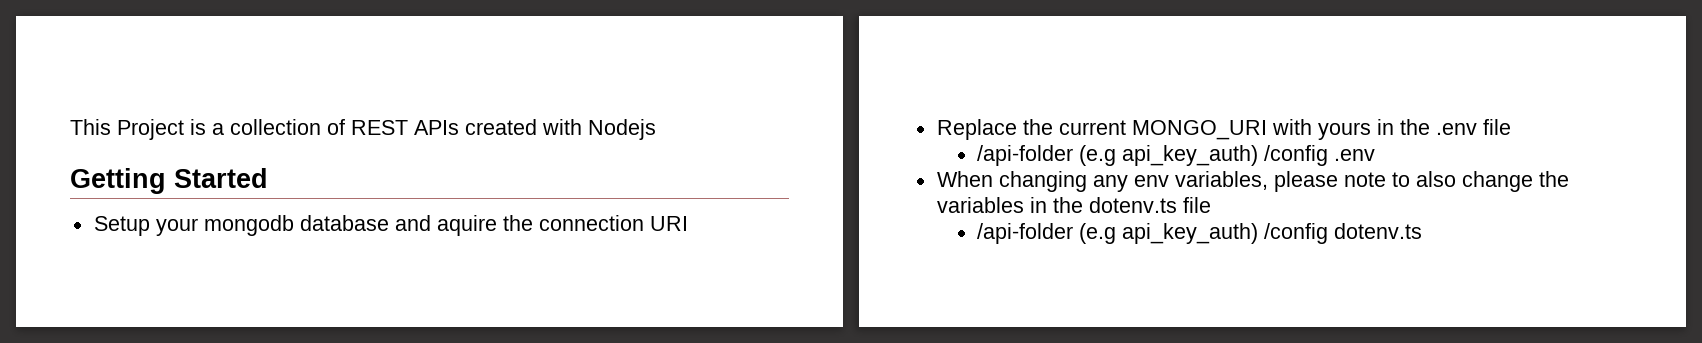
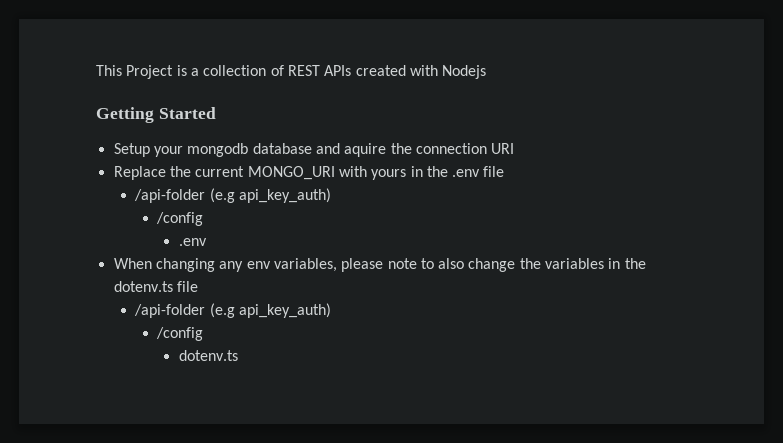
[1264,145,1329,166] /config -> [156,212,204,226] // /config //
[1264,223,1329,244] /config -> [156,327,204,341] // /config //

